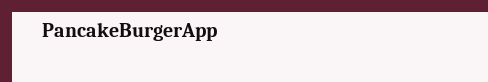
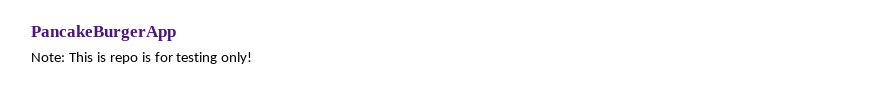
(217, 31) none -> [31,52,253,64] // Note: This is repo is for testing only!

